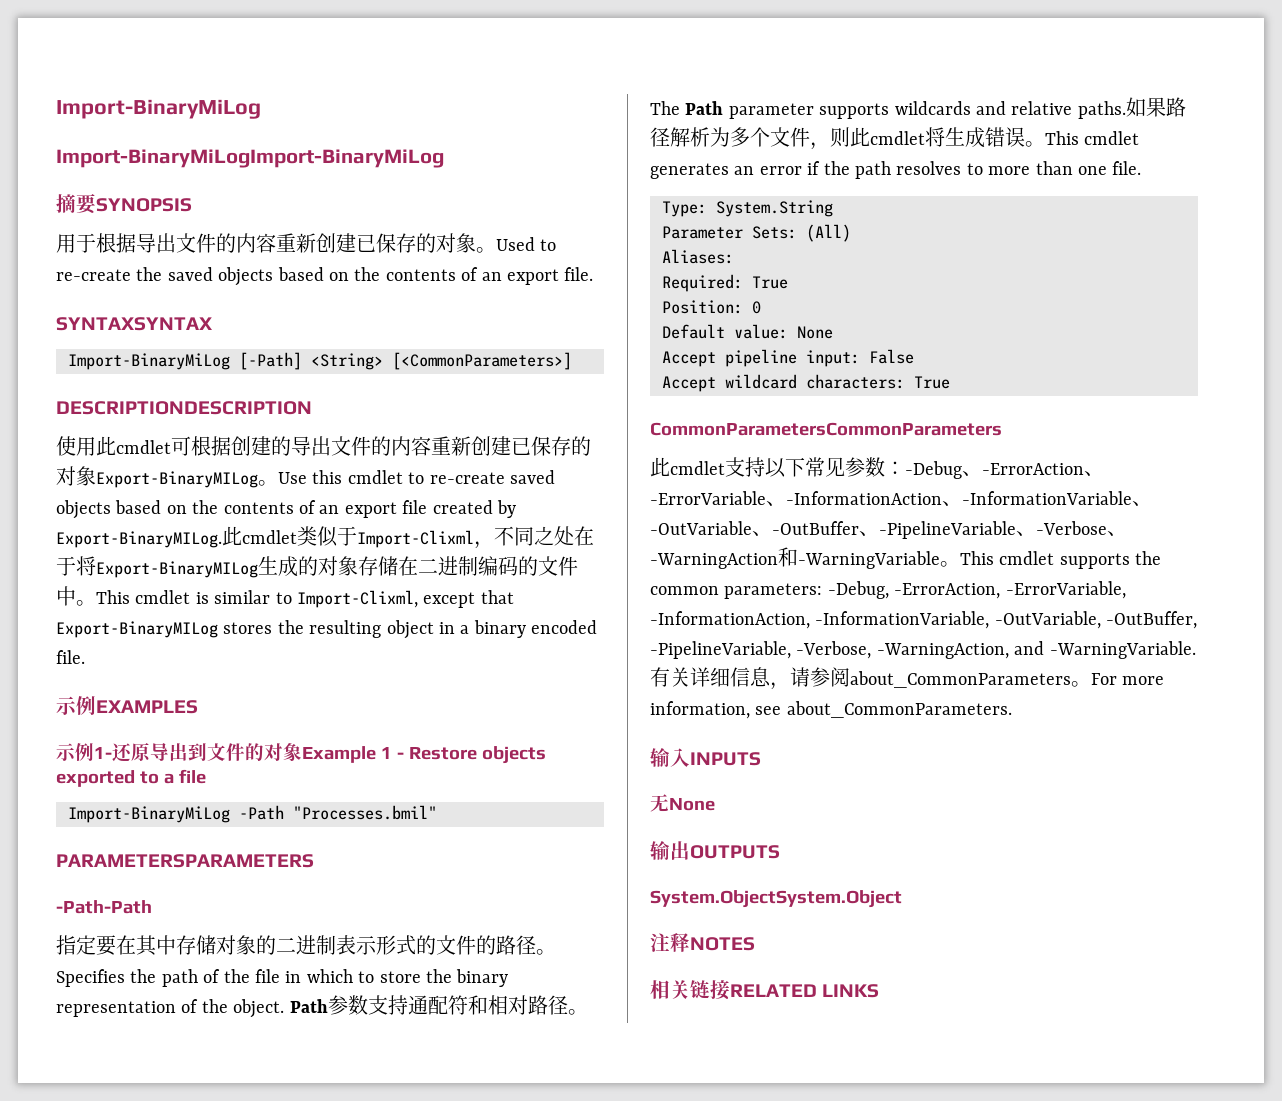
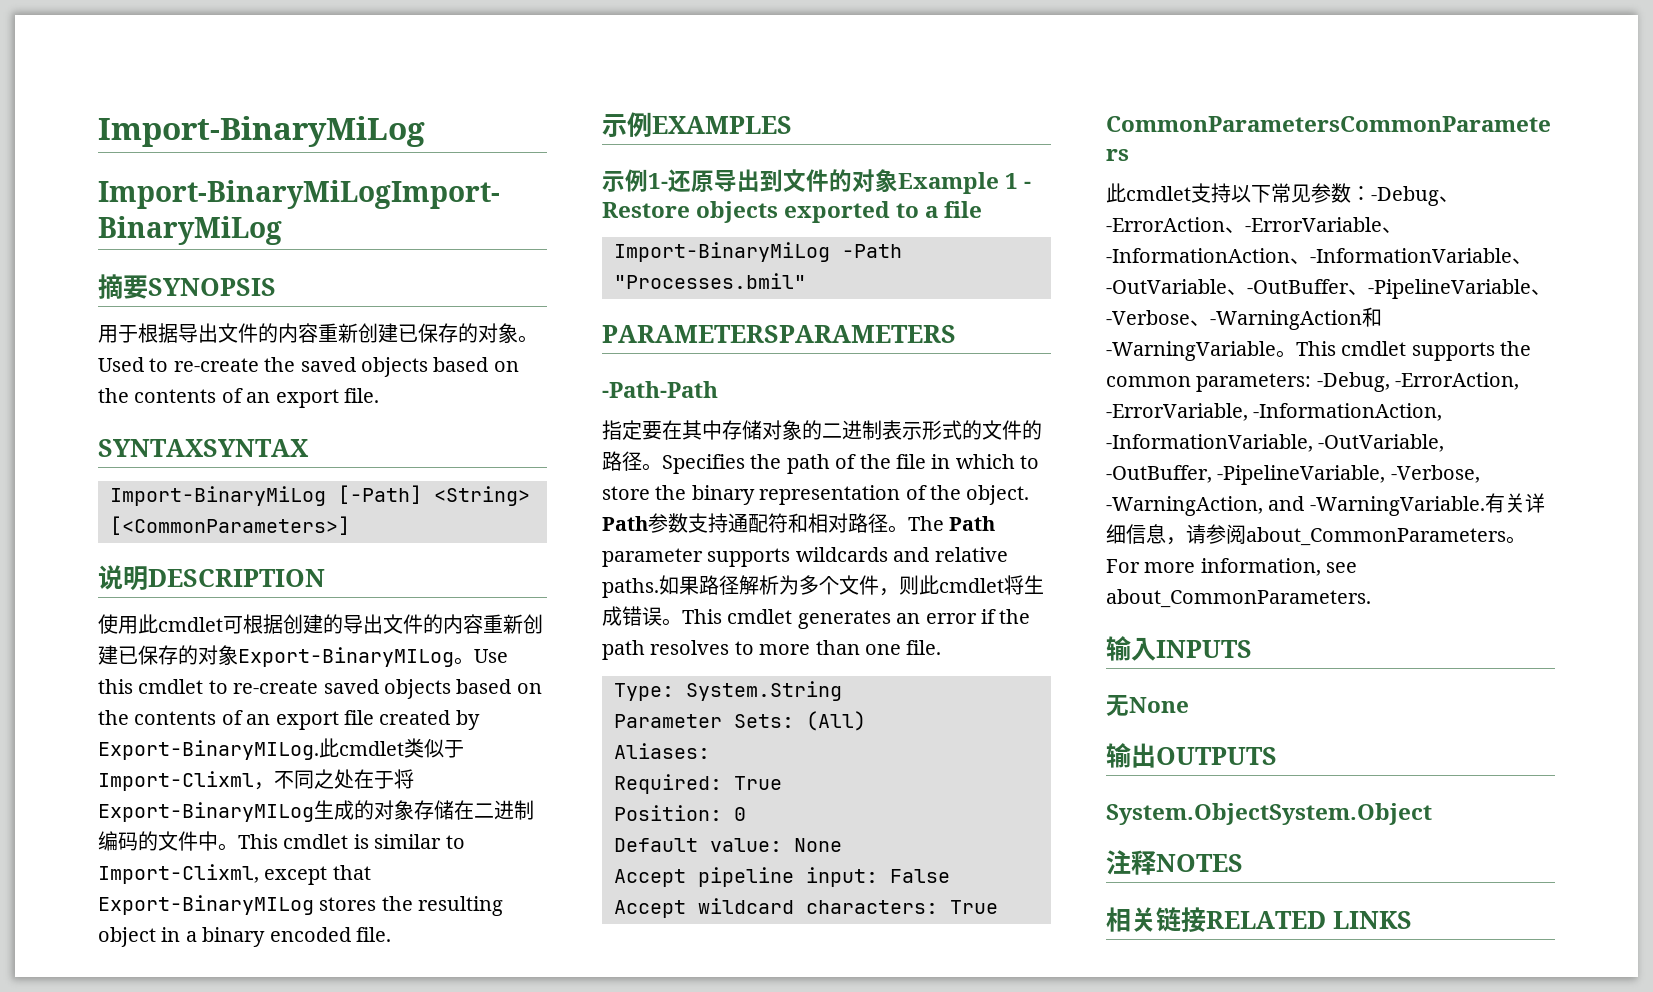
[56,401,312,415] DESCRIPTIONDESCRIPTION -> [98,565,325,591] 说明DESCRIPTION

